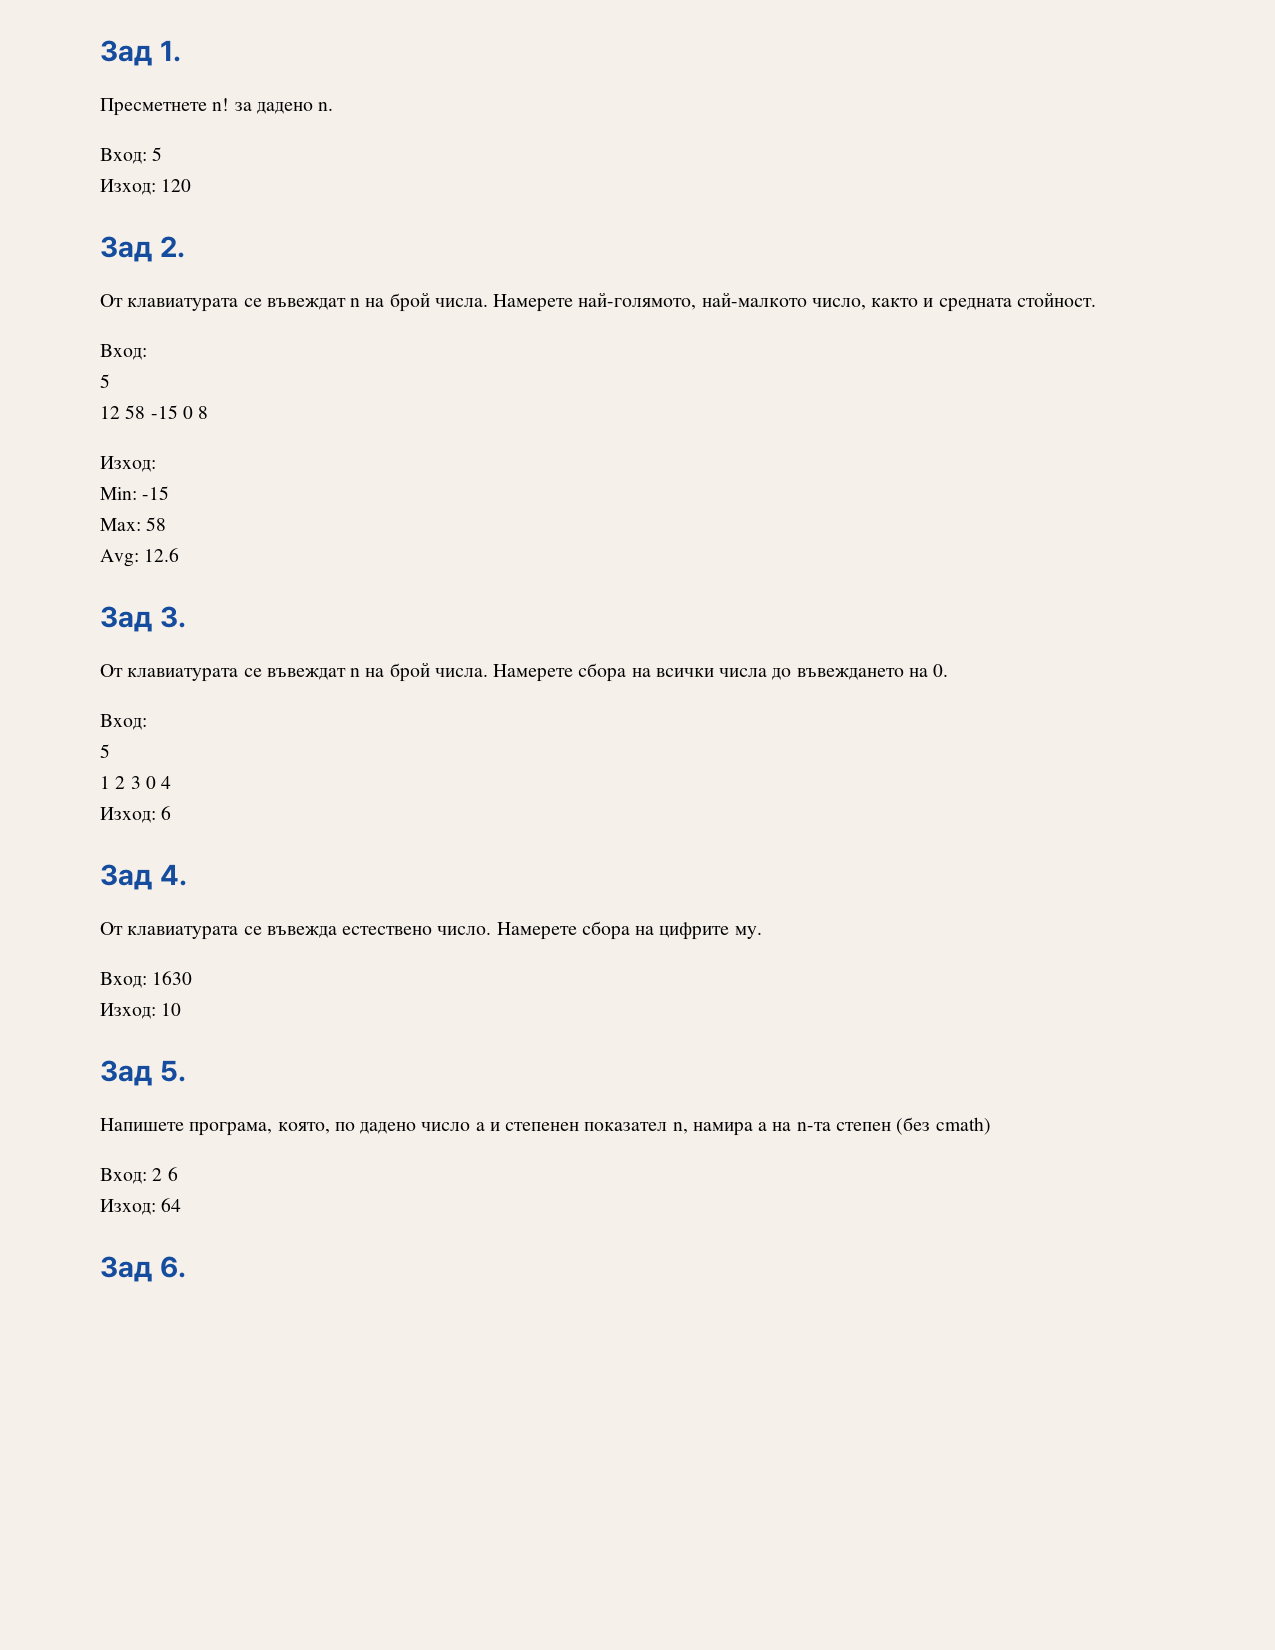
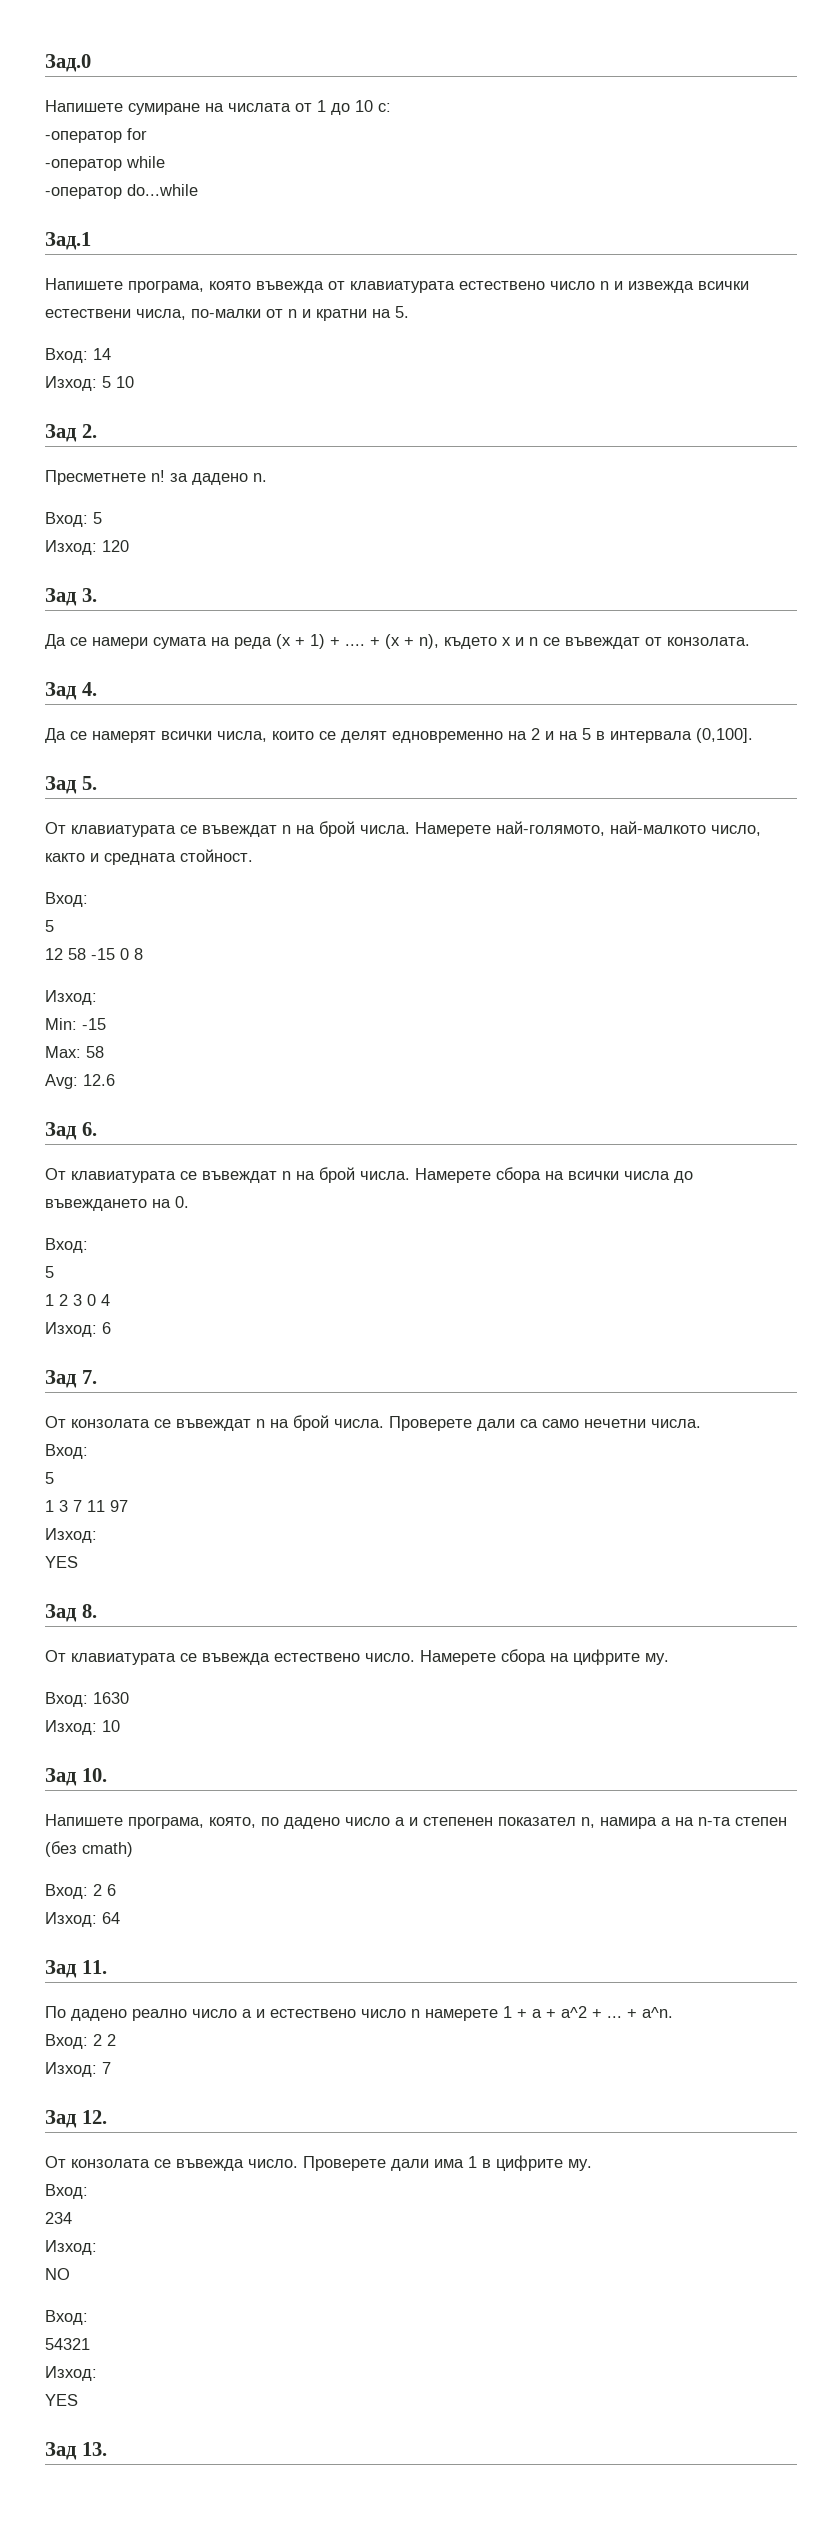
[100,40,181,66] Зад 1. -> [45,54,91,72] [45,100,391,115] [45,128,147,143] [45,156,165,171] [45,184,198,199] [45,232,91,250] [45,278,749,293] [45,306,409,321] [45,348,111,363] [45,376,134,391] [45,424,97,442] Зад.0 // Напишете сумиране на числата от 1 до 10 с: // -оператор for // -оператор while // -оператор do...while // Зад.1 // Напишете програма, която въвежда от клавиатурата естествено число n и извежда всички естествени числа, по-малки от n и кратни на 5. // Вход: 14 // Изход: 5 10 // Зад 2.
[159,236,185,258] 2. -> [81,588,97,602] [45,634,750,649] [45,682,97,700] [45,728,753,743] [45,776,97,794] 3. // Да се намери сумата на реда (х + 1) + .... + (х + n), където х и n се въвеждат от конзолата. // Зад 4. // Да се намерят всички числа, които се делят едновременно на 2 и на 5 в интервала (0,100]. // Зад 5.
[159,606,186,628] 3. -> [81,1122,97,1136] 6.
[159,864,187,886] 4. -> [81,1370,97,1384] [45,1415,701,1431] [45,1444,88,1459] [45,1472,54,1484] [45,1500,128,1512] [45,1528,97,1543] [45,1556,78,1568] [45,1604,97,1622] 7. // От конзолата се въвеждат n на брой числа. Проверете дали са само нечетни числа. // Вход: // 5 // 1 3 7 11 97 // Изход: // YES // Зад 8.
[159,1060,186,1082] 5. -> [81,1768,107,1782] 10.
[159,1256,186,1278] 6. -> [81,1960,107,1974] [45,2006,673,2021] [45,2034,116,2049] [45,2062,111,2077] [45,2110,107,2128] [45,2155,592,2171] [45,2184,88,2199] [45,2212,72,2224] [45,2240,97,2255] [45,2268,70,2280] [45,2310,88,2325] [45,2338,90,2350] [45,2366,97,2381] [45,2394,78,2406] [45,2442,107,2460] 11. // По дадено реално число а и естествено число n намерете 1 + а + а^2 + ... + а^n. // Вход: 2 2 // Изход: 7 // Зад 12. // От конзолата се въвежда число. Проверете дали има 1 в цифрите му. // Вход: // 234 // Изход: // NO // Вход: // 54321 // Изход: // YES // Зад 13.

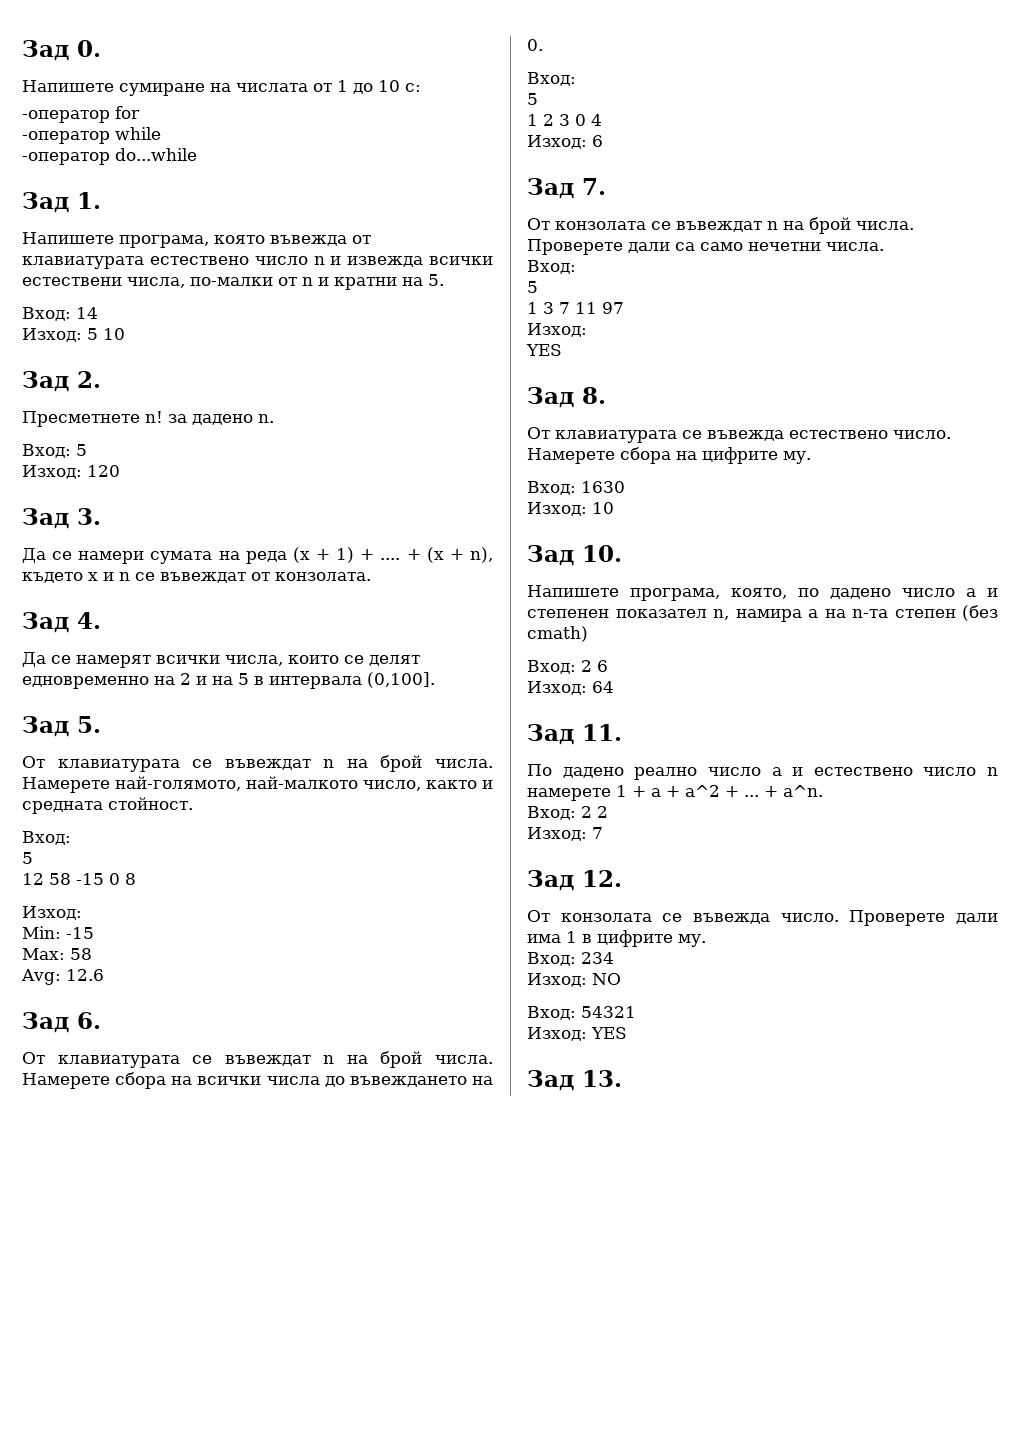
[45,54,91,72] Зад.0 -> [22,40,101,61] Зад 0.
[45,232,91,250] Зад.1 -> [22,192,101,213] Зад 1.
(88, 2191) // -> (576, 959) none
(97, 2247) // -> (587, 980) none
(88, 2317) // -> (576, 1013) none
(97, 2373) // -> (587, 1034) none

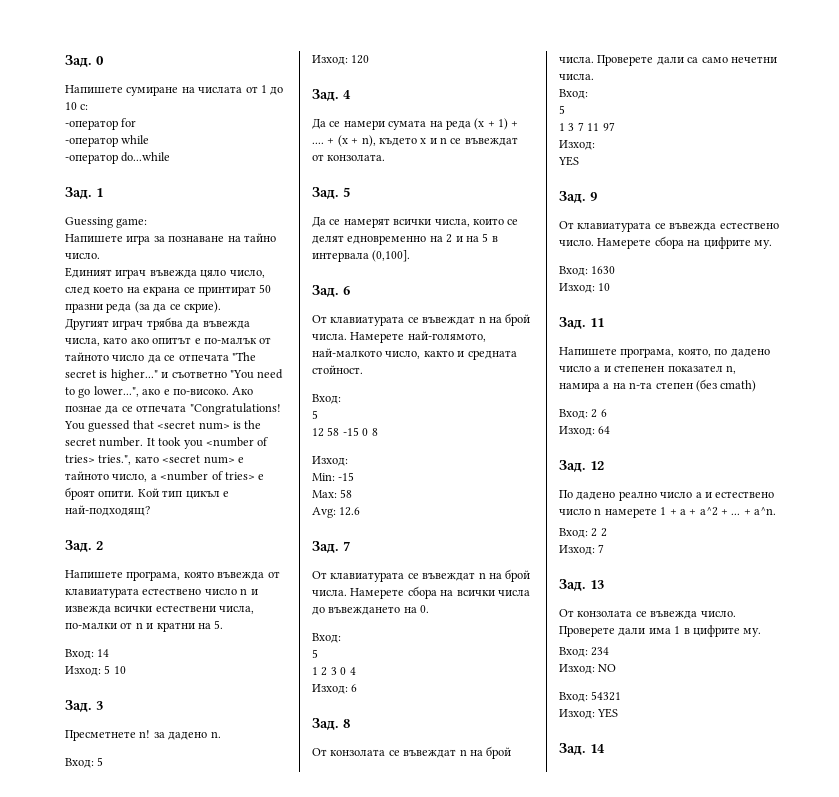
[22,40,101,61] Зад 0. -> [65,55,104,68] Зад. 0
[22,192,101,213] Зад 1. -> [65,187,103,200] [65,217,148,228] [65,233,276,245] [65,253,100,259] [65,267,265,279] [65,284,272,296] [65,301,221,313] [65,317,250,330] [65,337,272,346] [65,352,256,363] [65,369,284,381] [65,386,254,398] [65,403,281,415] [64,420,262,432] [65,437,269,449] [65,455,244,465] [65,471,265,482] [65,487,229,500] [65,505,150,516] [65,540,103,553] Зад. 1 // Guessing game: // Напишете игра за познаване на тайно число. // Единият играч въвежда цяло число, след което на екрана се принтират 50 празни реда (за да се скрие). // Другият играч трябва да въвежда числа, като ако опитът е по-малък от тайното число да се отпечата "The secret is higher..." и съответно "You need to go lower...", ако е по-високо. Ако познае да се отпечата "Congratulations! You guessed that <secret num> is the secret number. It took you <number of tries> tries.", като <secret num> е тайното число, а <number of tries> е броят опити. Кой тип цикъл е най-подходящ? // Зад. 2
[22,371,101,392] Зад 2. -> [65,700,103,713] Зад. 3
[22,508,101,529] Зад 3. -> [312,89,351,102] Зад. 4
[22,612,101,633] Зад 4. -> [312,187,350,200] Зад. 5
[22,716,101,737] Зад 5. -> [312,285,350,298] Зад. 6
[22,1012,101,1033] Зад 6. -> [312,541,350,554] Зад. 7
[527,178,606,199] Зад 7. -> [312,718,350,731] Зад. 8
[527,387,606,408] Зад 8. -> [559,191,597,204] Зад. 9
[527,545,622,566] Зад 10. -> [559,317,604,330] Зад. 11
[527,724,622,745] Зад 11. -> [559,460,604,473] Зад. 12
[527,870,622,891] Зад 12. -> [559,579,604,592] Зад. 13
[527,1070,622,1091] Зад 13. -> [559,743,605,756] Зад. 14

